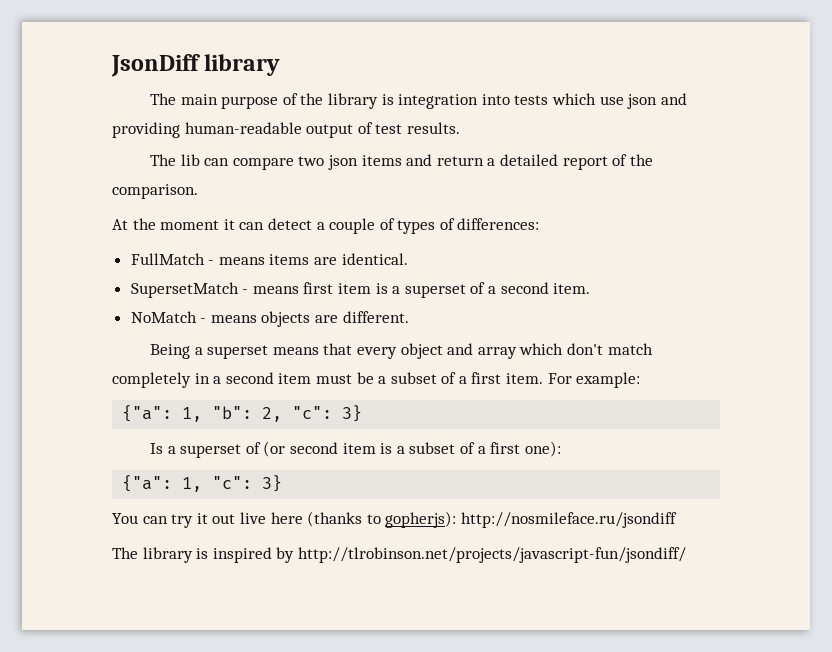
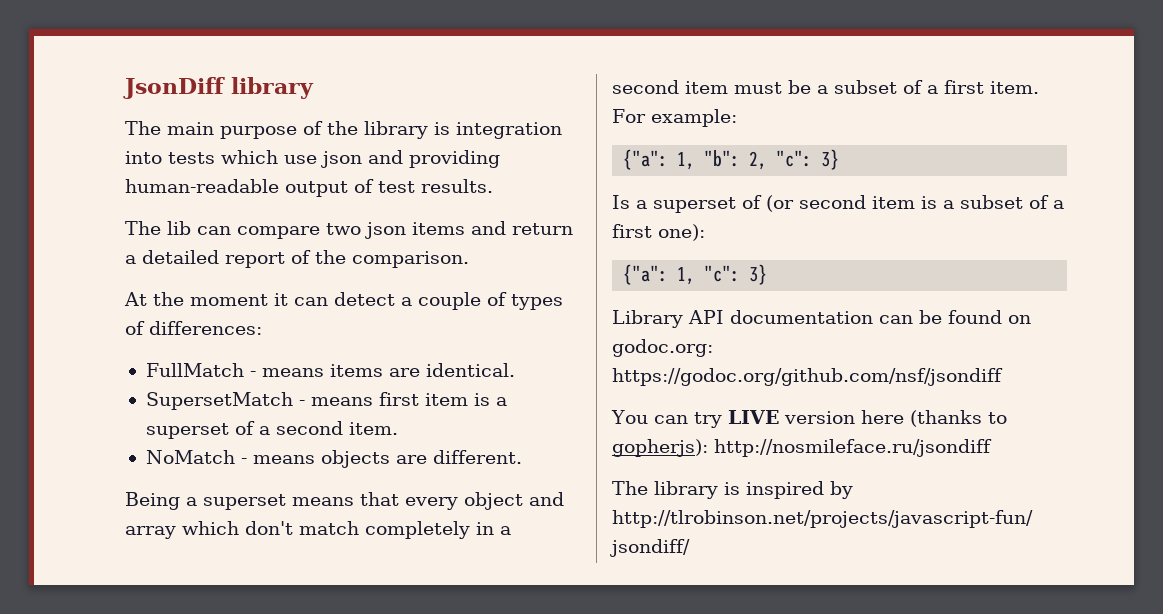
(283, 483) none -> [612,310,1031,328] [612,339,713,357] [612,368,1003,386] // Library API documentation can be found on godoc.org: https://godoc.org/github.com/nsf/jsondiff
[196,512,266,524] it out live -> [727,410,855,424] LIVE version

